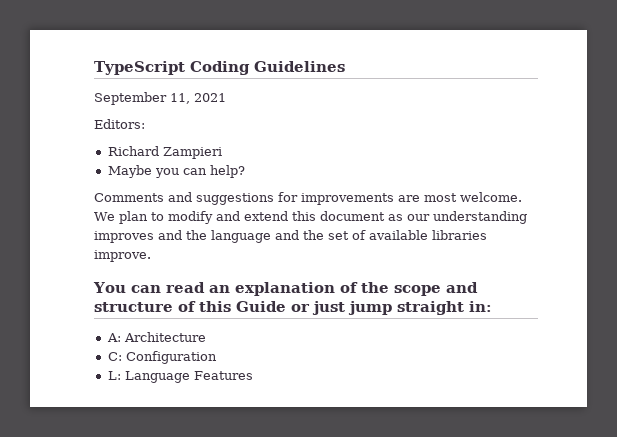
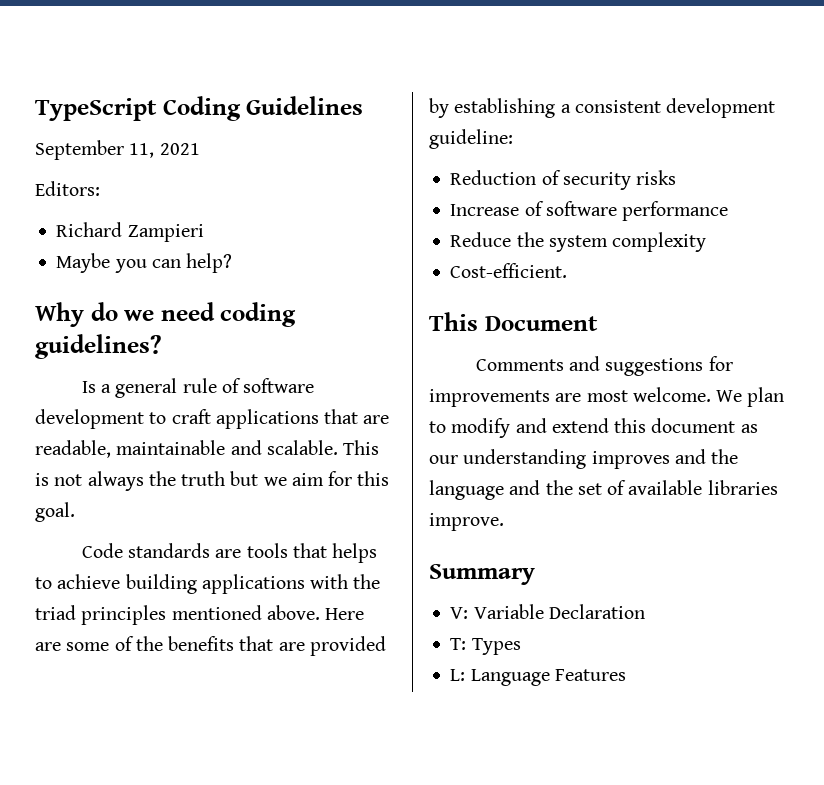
(245, 171) none -> [35,302,297,327] [35,334,162,359] [81,378,315,398] [35,409,390,429] [35,440,380,458] [35,471,390,491] [35,502,75,522] [81,543,378,563] [35,574,381,594] [35,605,365,625] [35,636,386,656] [429,98,776,118] [429,129,513,149] [450,170,677,190] [450,201,729,221] [450,232,707,252] [450,263,568,278] [429,312,598,331] // Why do we need coding guidelines? // Is a general rule of software development to craft applications that are readable, maintainable and scalable. This is not always the truth but we aim for this goal. // Code standards are tools that helps to achieve building applications with the triad principles mentioned above. Here are some of the benefits that are provided by establishing a consistent development guideline: // Reduction of security risks // Increase of software performance // Reduce the system complexity // Cost-efficient. // This Document
[93,282,478,296] [94,301,492,315] [106,332,206,342] [107,351,217,364] You can read an explanation of the scope and structure of this Guide or just jump straight in: // A: Architecture // C: Configuration -> [429,564,535,585] [450,604,645,619] [450,638,521,655] Summary // V: Variable Declaration // T: Types

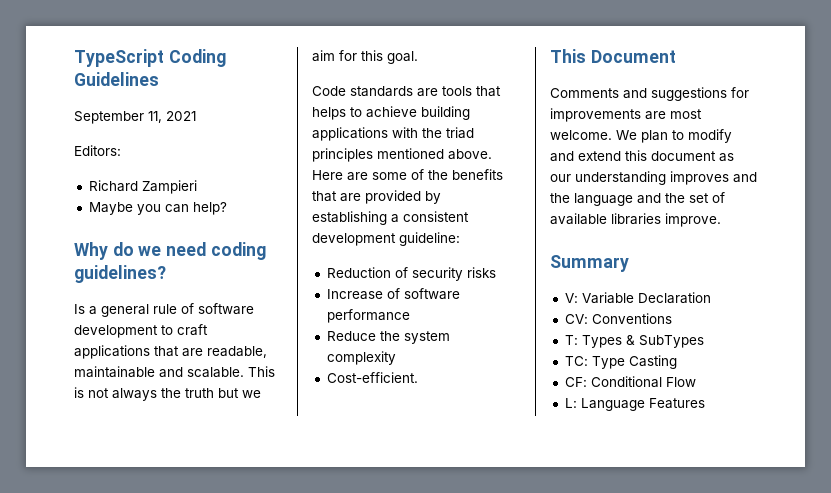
(645, 611) none -> [564,313,672,324] // CV: Conventions
(521, 646) none -> [625,335,704,348] [564,355,677,369] [564,376,696,388] & SubTypes // TC: Type Casting // CF: Conditional Flow

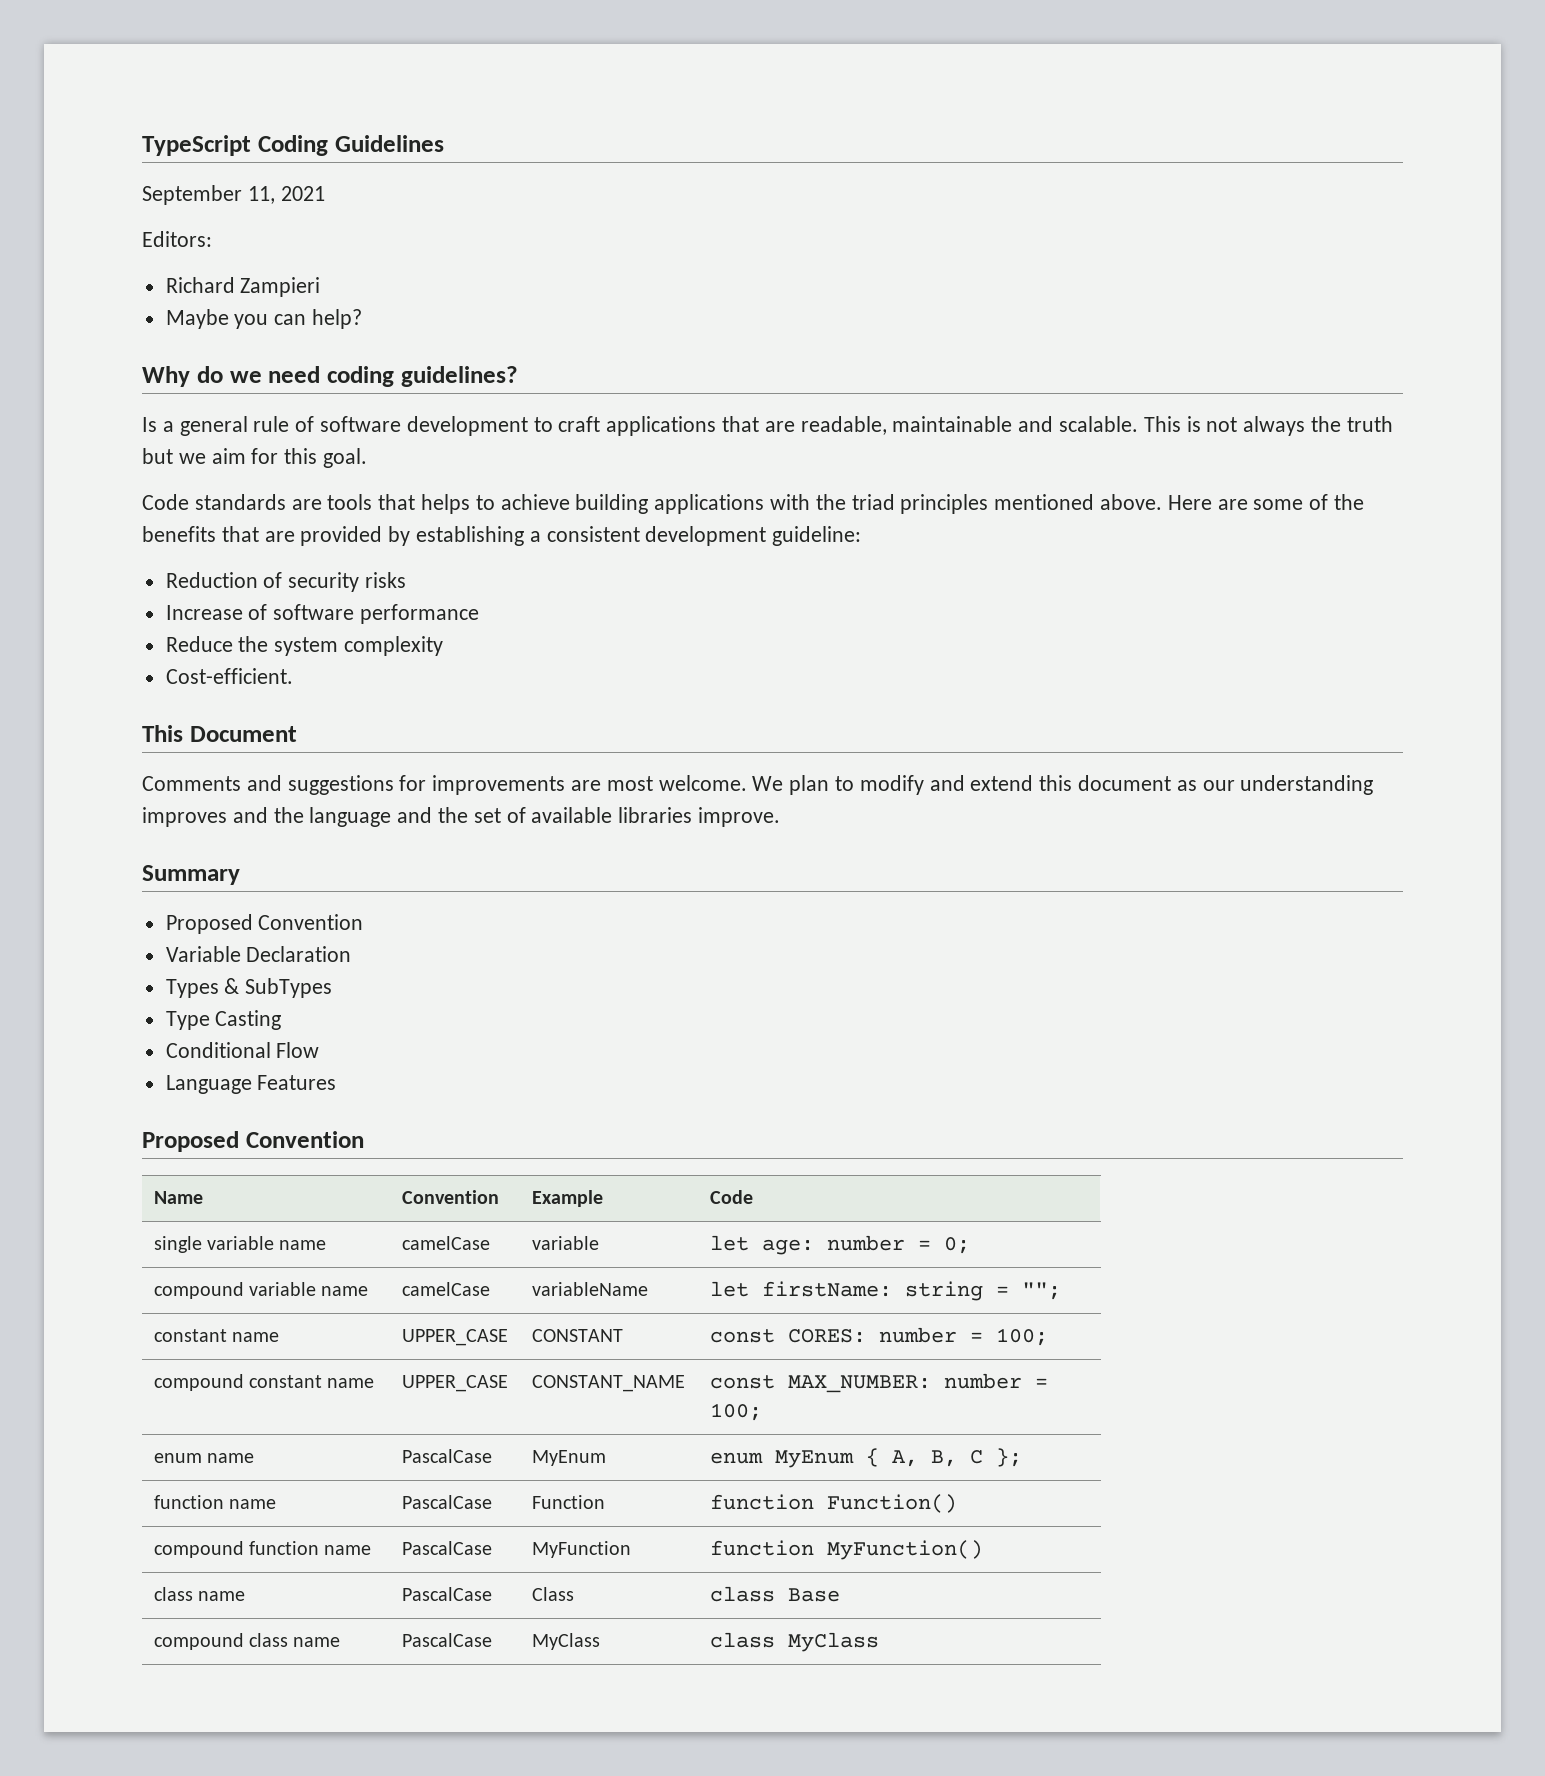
[564,293,578,303] V: -> [165,914,364,934] Proposed Convention //
[564,313,672,324] [564,335,578,345] CV: Conventions // T: -> (352, 954) none
[564,356,588,366] TC: -> (333, 988) none
[564,377,587,387] CF: -> (282, 1020) none
[564,398,577,408] L: -> (320, 1050) none
(705, 403) none -> [142,1131,364,1152] [153,1191,203,1204] [401,1190,499,1204] [531,1190,603,1207] [709,1190,753,1204] [153,1236,327,1253] [401,1236,490,1250] [531,1236,599,1250] [709,1235,970,1255] [153,1282,369,1299] [401,1282,490,1296] [531,1282,648,1296] [709,1281,1061,1301] [153,1329,279,1342] [401,1329,508,1346] [531,1329,623,1342] [709,1327,1048,1346] [153,1374,375,1391] [401,1375,508,1392] [531,1375,685,1392] [709,1373,1048,1393] [709,1403,762,1421] [153,1453,254,1463] [401,1449,492,1463] [531,1450,606,1466] [709,1448,1022,1468] [153,1495,276,1509] [401,1495,492,1509] [531,1495,605,1509] [709,1494,957,1513] [153,1541,372,1558] [401,1541,492,1555] [531,1541,631,1558] [709,1540,983,1560] [153,1587,245,1601] [401,1587,492,1601] [531,1587,574,1601] [709,1586,840,1602] [153,1633,341,1650] [401,1633,492,1647] [531,1633,600,1650] [709,1632,879,1652] // Proposed Convention // Name | Convention | Example | Code // single variable name | camelCase | variable | let age: number = 0; // compound variable name | camelCase | variableName | let firstName: string = ""; // constant name | UPPER_CASE | CONSTANT | const CORES: number = 100; // compound constant name | UPPER_CASE | CONSTANT_NAME | const MAX_NUMBER: number = 100; // enum name | PascalCase | MyEnum | enum MyEnum { A, B, C }; // function name | PascalCase | Function | function Function() // compound function name | PascalCase | MyFunction | function MyFunction() // class name | PascalCase | Class | class Base // compound class name | PascalCase | MyClass | class MyClass

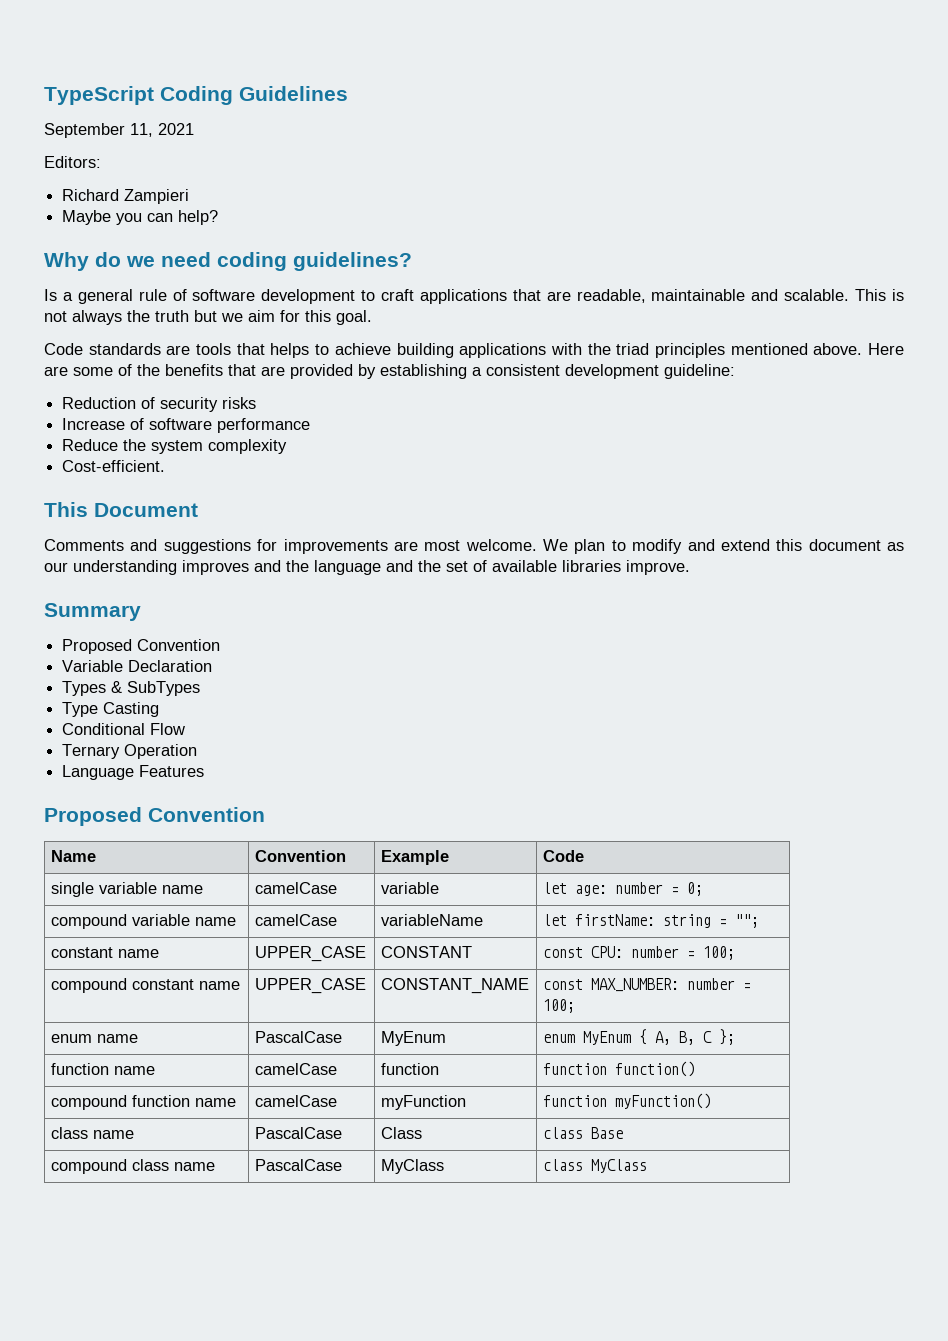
(320, 1050) none -> [62,744,198,759] // Ternary Operation
[787,1329,866,1343] CORES: -> [590,946,623,958] CPU:
[401,1495,492,1509] [531,1495,605,1509] [709,1494,957,1513] PascalCase | Function | function Function() -> [254,1063,337,1075] [380,1063,439,1075] [542,1061,695,1077] camelCase | function | function function()
[401,1541,492,1555] [531,1541,631,1558] [709,1540,983,1560] PascalCase | MyFunction | function MyFunction() -> [254,1095,337,1107] [380,1095,466,1110] [542,1093,711,1109] camelCase | myFunction | function myFunction()

